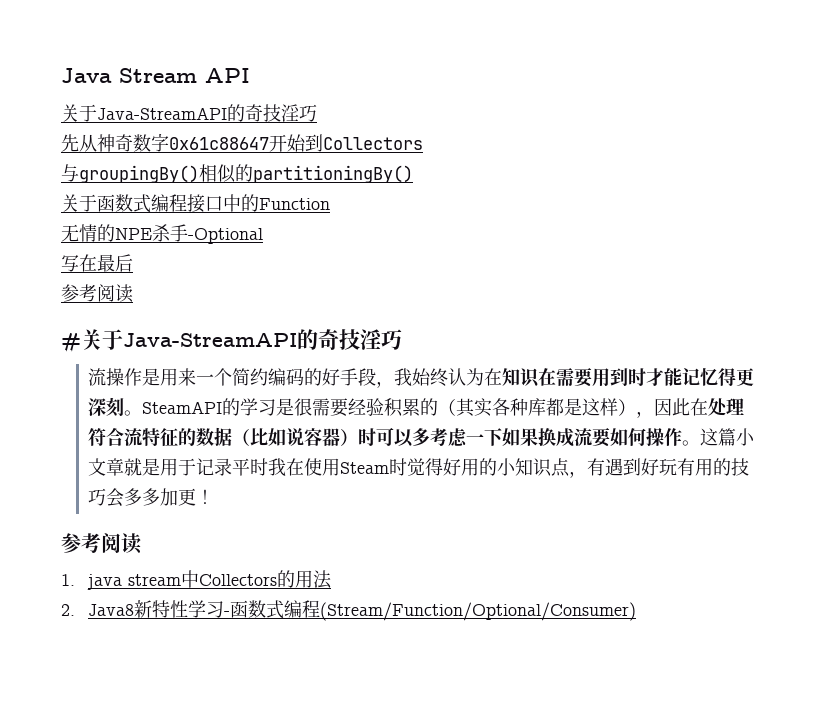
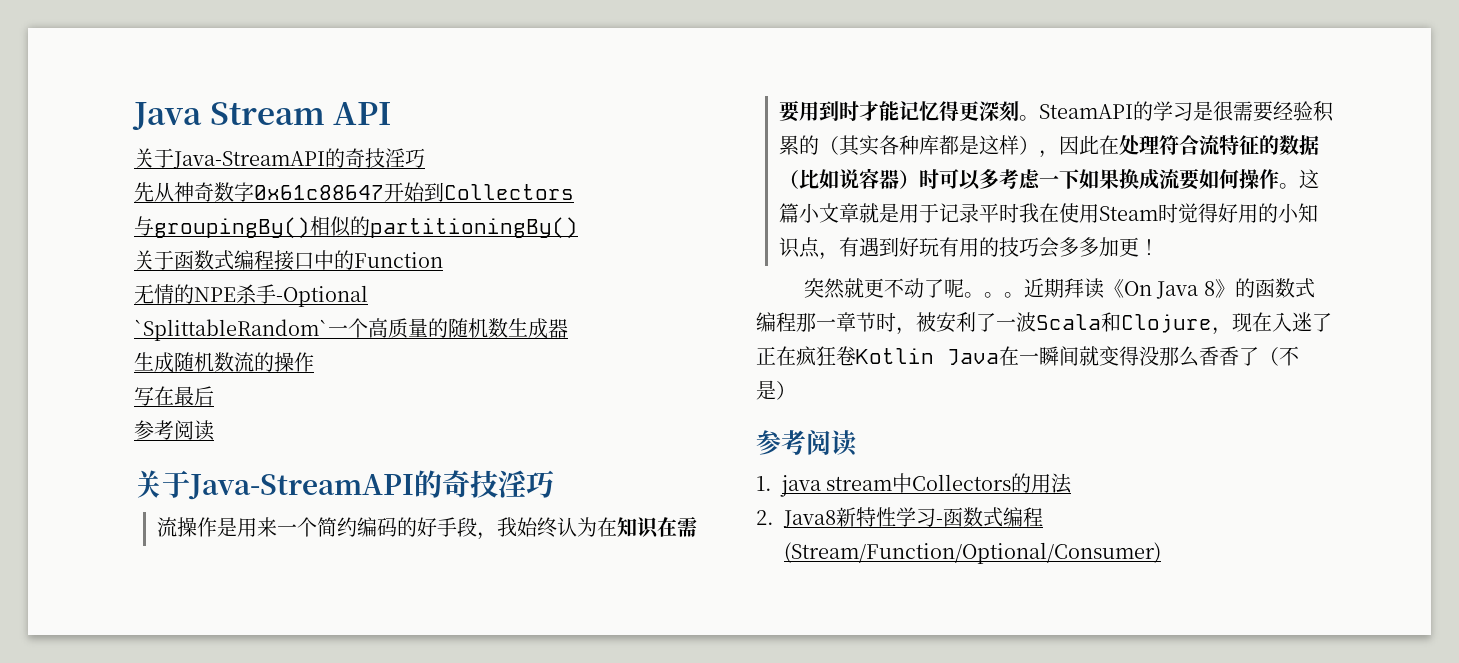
(263, 236) none -> [134,318,568,341] [134,352,314,373] // `SplittableRandom`一个高质量的随机数生成器 // 生成随机数流的操作
[61,333,81,352] # -> (214, 430) none
(215, 496) none -> [803,278,1315,299] [756,312,1332,335] [756,346,1299,367] [756,380,796,400] // 突然就更不动了呢。。。近期拜读《On Java 8》的函数式编程那一章节时，被安利了一波Scala和Clojure，现在入迷了正在疯狂卷Kotlin Java在一瞬间就变得没那么香香了（不是）

